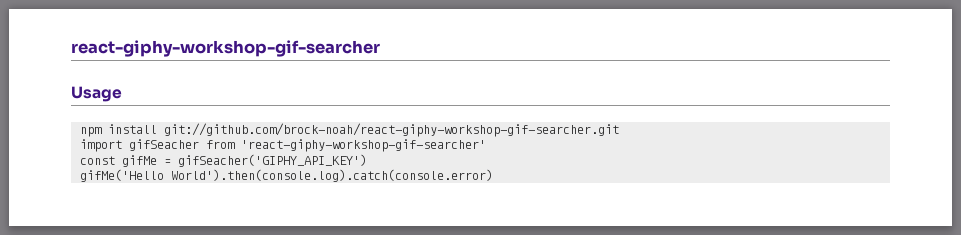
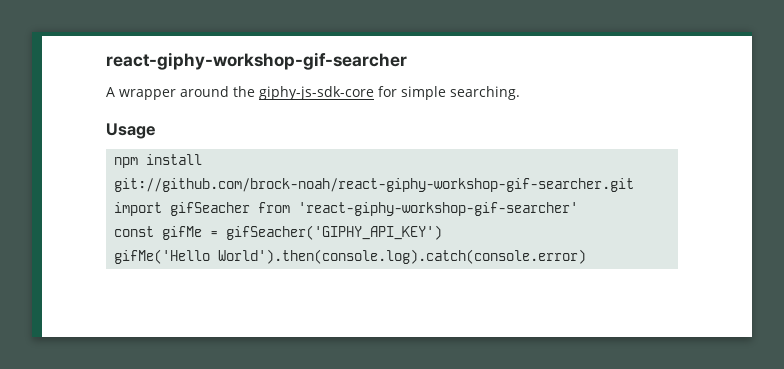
(380, 48) none -> [106,86,520,100] // A wrapper around the giphy-js-sdk-core for simple searching.

